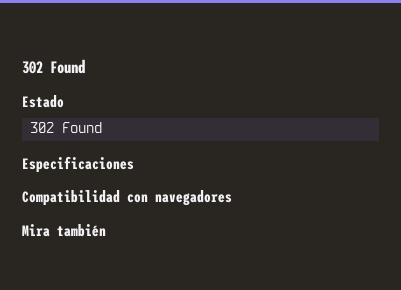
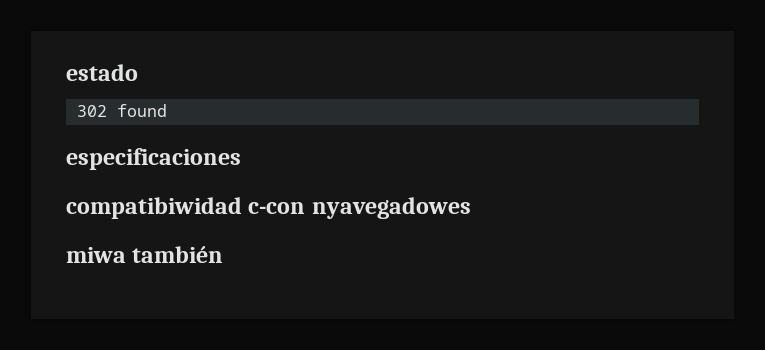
[22,59,85,74] [22,95,64,108] [30,122,103,133] [22,156,134,173] [22,190,232,206] [22,224,50,237] 302 Found // Estado // 302 Found // Especificaciones // Compatibilidad con navegadores // Mira -> [66,64,138,81] [76,104,167,117] [66,148,241,170] [66,197,471,219] [66,247,126,263] estado // 302 found // especificaciones // compatibiwidad c-con nyavegadowes // miwa

